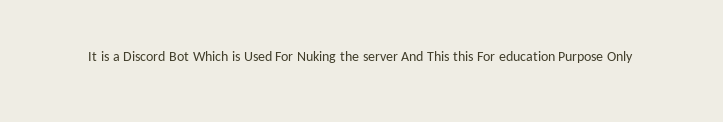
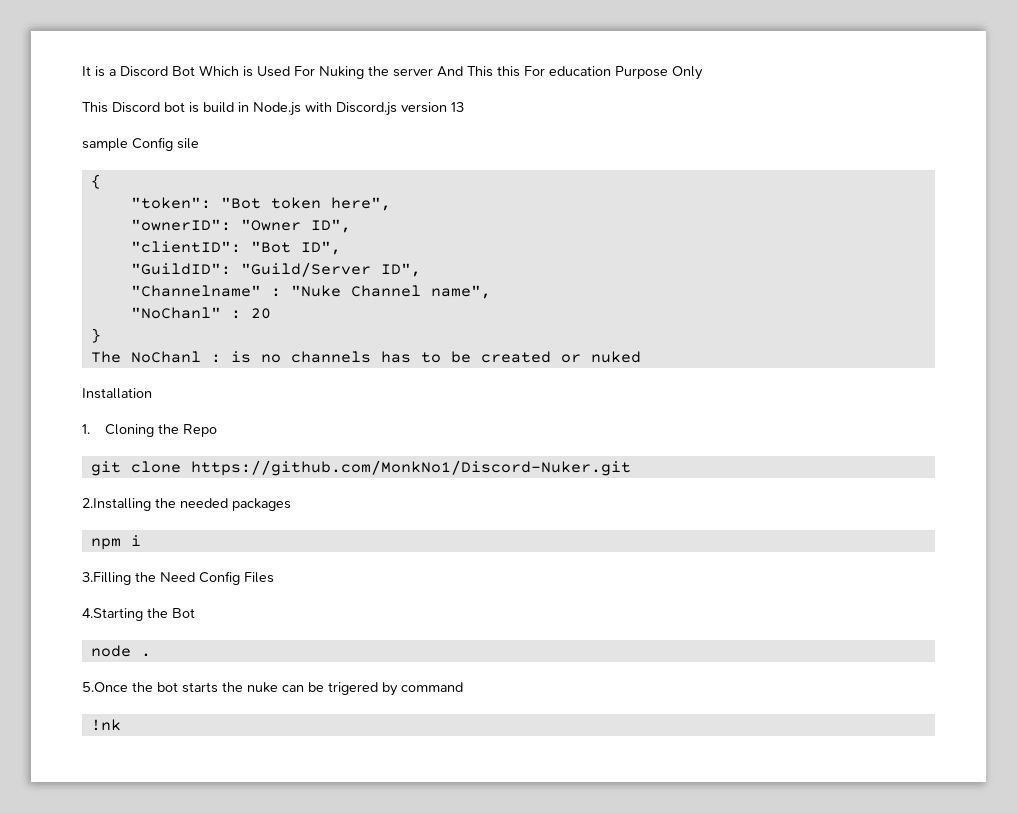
(634, 57) none -> [82,102,464,116] [82,137,199,151] [90,174,101,189] [130,197,391,211] [130,219,351,233] [130,241,341,255] [130,262,421,277] [130,285,491,299] [130,307,271,319] [90,328,101,343] [90,351,641,363] [82,388,152,399] [82,424,217,437] [90,460,631,476] [82,498,291,511] [90,535,141,550] [82,571,274,585] [82,608,195,621] [90,645,151,657] [82,682,463,696] [90,719,121,731] // This Discord bot is build in Node.js with Discord.js version 13 // sample Config sile // { // "token": "Bot token here", // "ownerID": "Owner ID", // "clientID": "Bot ID", // "GuildID": "Guild/Server ID", // "Channelname" : "Nuke Channel name", // "NoChanl" : 20 // } // The NoChanl : is no channels has to be created or nuked // Installation // 1. Cloning the Repo // git clone https://github.com/MonkNo1/Discord-Nuker.git // 2.Installing the needed packages // npm i // 3.Filling the Need Config Files // 4.Starting the Bot // node . // 5.Once the bot starts the nuke can be trigered by command // !nk

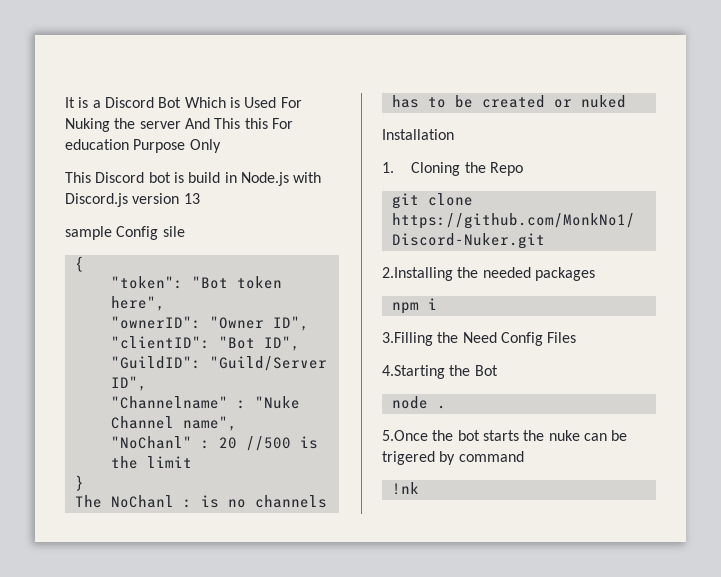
(271, 313) none -> [245,436,318,451] [110,456,192,469] //500 is the limit

